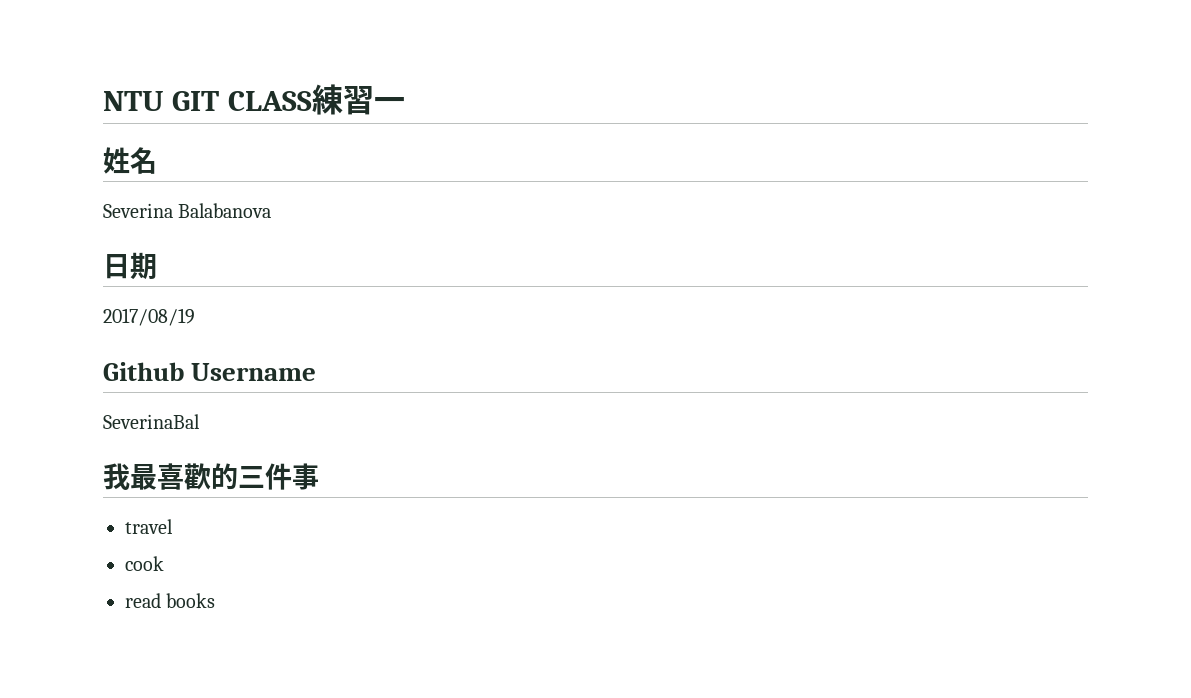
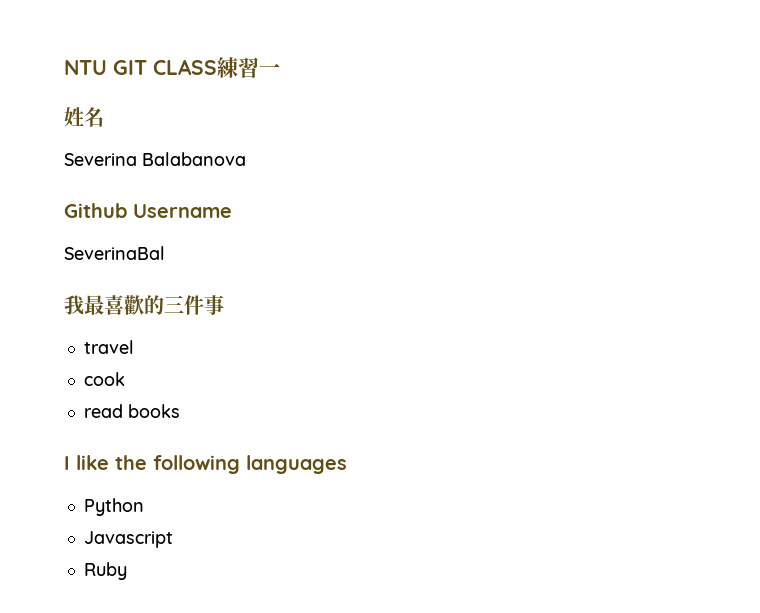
[103,252,157,280] [103,308,195,326] // 日期 // 2017/08/19 -> (246, 159) none
(216, 600) none -> [64,455,347,474] [83,498,144,516] [83,531,173,548] [83,562,127,580] // I like the following languages // Python // Javascript // Ruby

